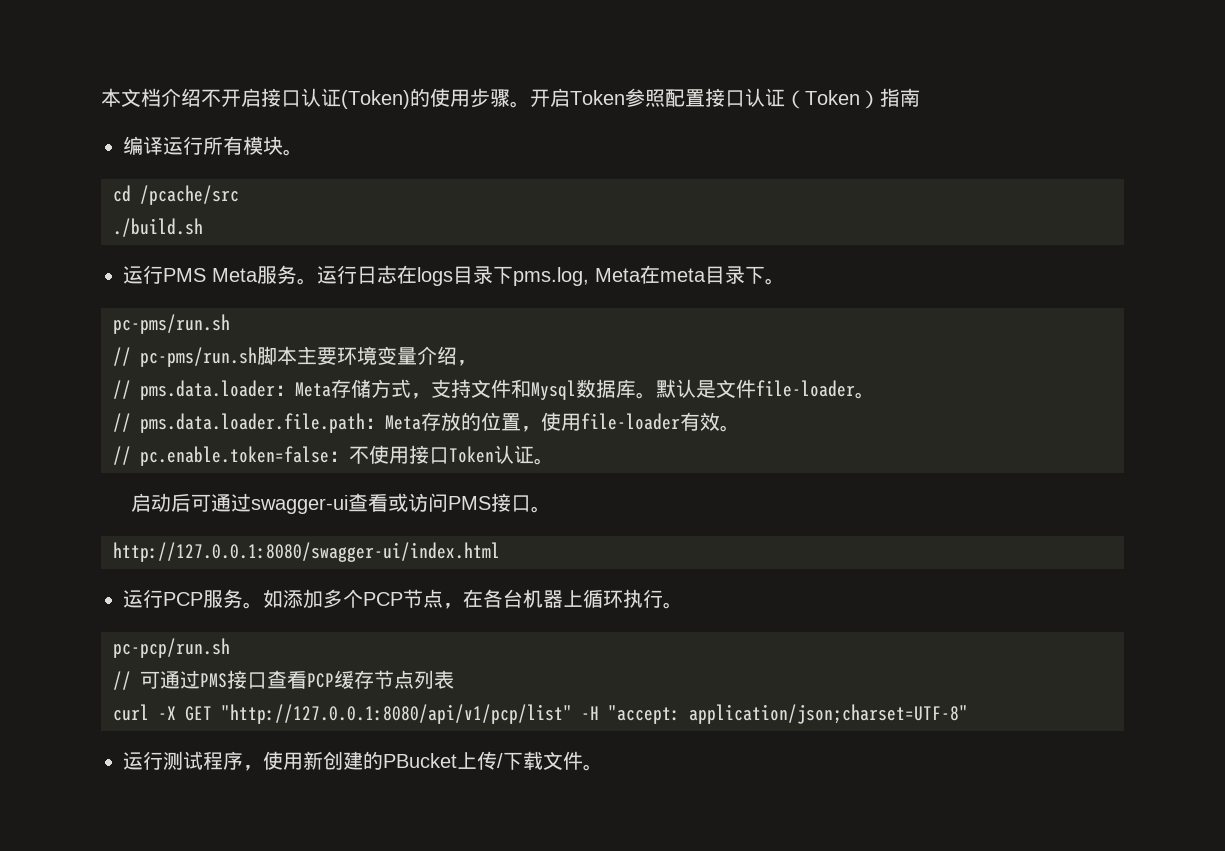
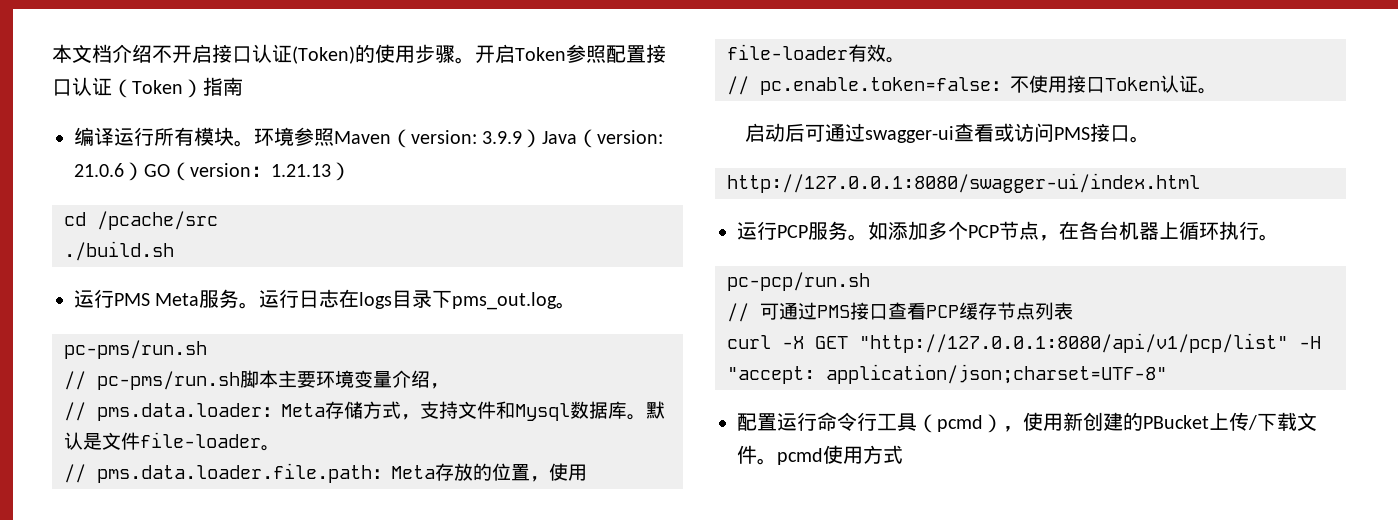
(303, 152) none -> [254,127,664,148] [74,162,351,181] 环境参照Maven（version: 3.9.9）Java（version: 21.0.6）GO（version：1.21.13）
[513,265,765,286] pms.log, Meta在meta目录下 -> [452,292,558,310] pms_out.log
[123,751,243,770] 运行测试程序 -> [737,412,1003,433] 配置运行命令行工具（pcmd）
(603, 767) none -> [777,445,903,465] pcmd使用方式

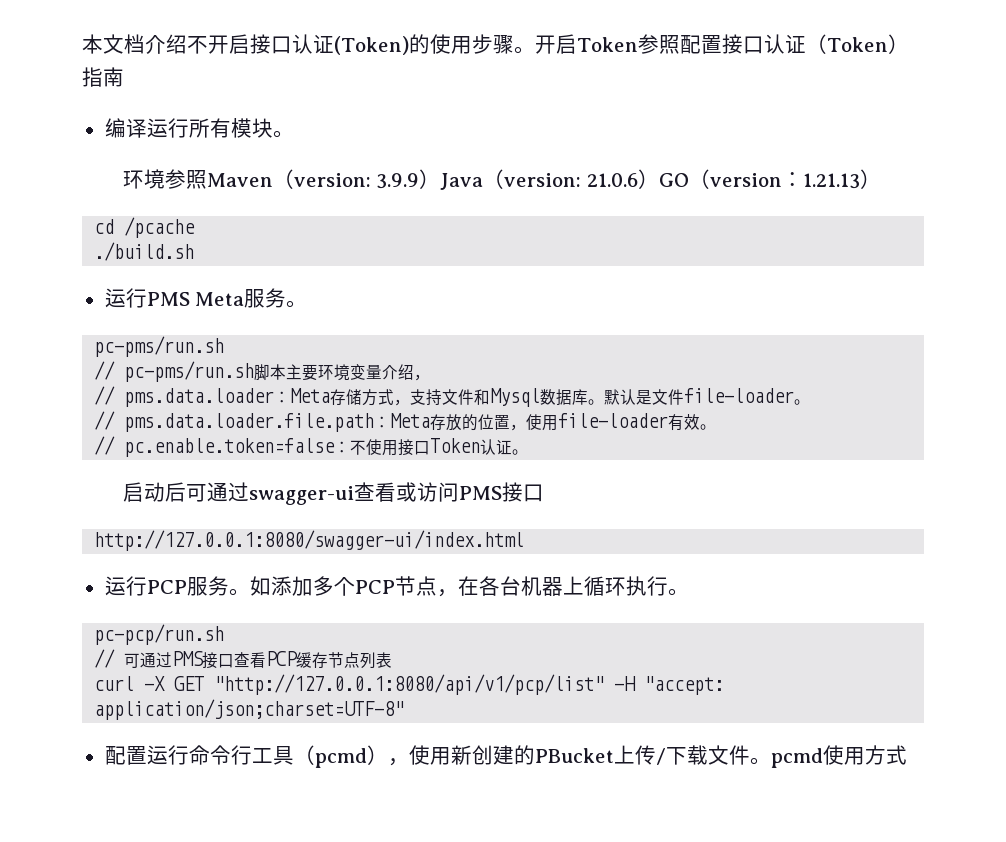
(254, 143) none -> (294, 134) //
[97,211,218,230] /pcache/src -> [124,217,196,238] /pcache
[259,289,577,310] 运行日志在logs目录下pms_out.log。 -> (308, 304) none
[1130,136,1151,143] 。 -> (544, 493) none

